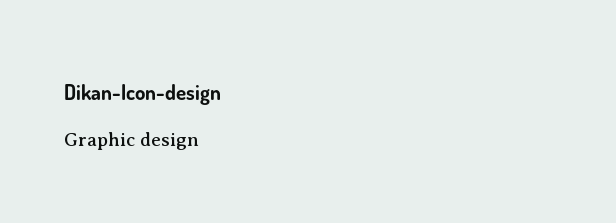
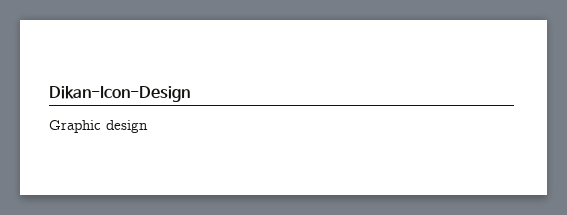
[64,84,221,105] Dikan-Icon-design -> [49,86,190,102] Dikan-Icon-Design

